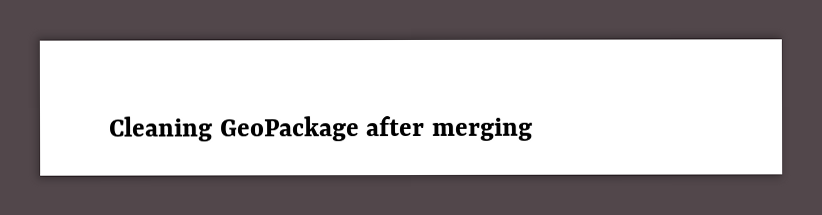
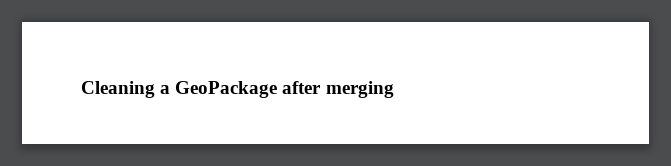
(213, 129) none -> [160,85,171,94] a

